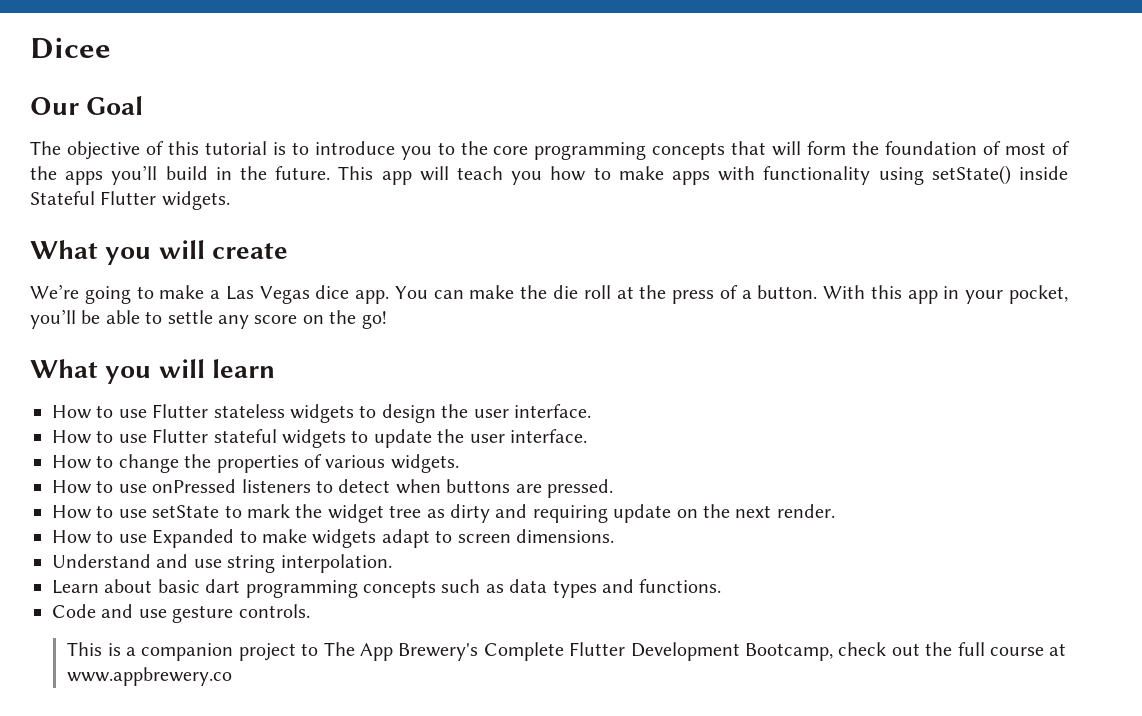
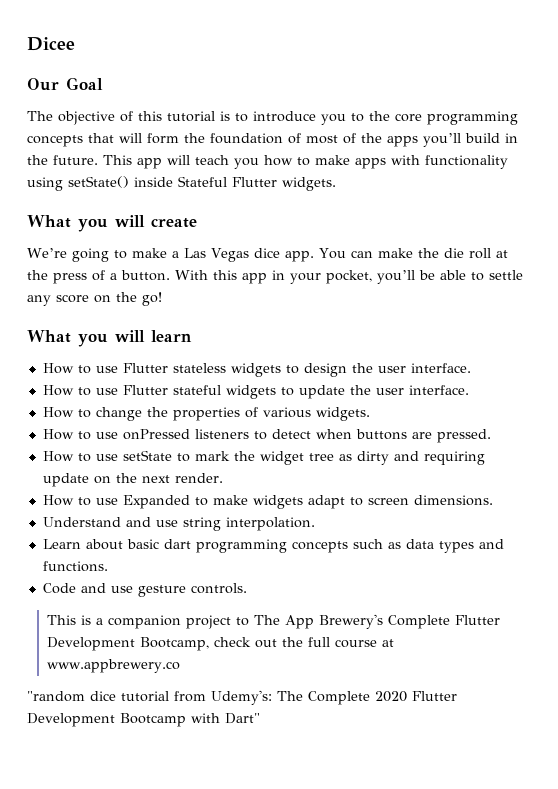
(233, 676) none -> [27,690,457,705] [27,713,260,727] // "random dice tutorial from Udemy's: The Complete 2020 Flutter Development Bootcamp with Dart"

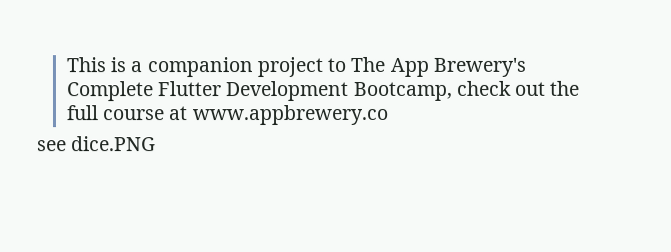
[27,37,75,51] [27,77,103,91] [27,111,518,125] [27,133,518,147] [27,155,508,169] [27,176,336,191] [27,215,197,232] [27,248,508,262] [27,270,523,284] [27,292,162,306] [27,330,192,347] [42,363,471,377] [42,385,469,399] [42,407,370,421] [42,429,491,443] [42,450,485,465] [42,473,223,487] [42,495,493,509] [42,517,315,531] [42,539,504,553] [42,561,108,572] [42,583,247,597] Dicee // Our Goal // The objective of this tutorial is to introduce you to the core programming concepts that will form the foundation of most of the apps you’ll build in the future. This app will teach you how to make apps with functionality using setState() inside Stateful Flutter widgets. // What you will create // We’re going to make a Las Vegas dice app. You can make the die roll at the press of a button. With this app in your pocket, you’ll be able to settle any score on the go! // What you will learn // How to use Flutter stateless widgets to design the user interface. // How to use Flutter stateful widgets to update the user interface. // How to change the properties of various widgets. // How to use onPressed listeners to detect when buttons are pressed. // How to use setState to mark the widget tree as dirty and requiring update on the next render. // How to use Expanded to make widgets adapt to screen dimensions. // Understand and use string interpolation. // Learn about basic dart programming concepts such as data types and functions. // Code and use gesture controls. // -> (65, 65) none
[27,690,457,705] [27,713,260,727] "random dice tutorial from Udemy's: The Complete 2020 Flutter Development Bootcamp with Dart" -> [37,136,157,152] see dice.PNG

